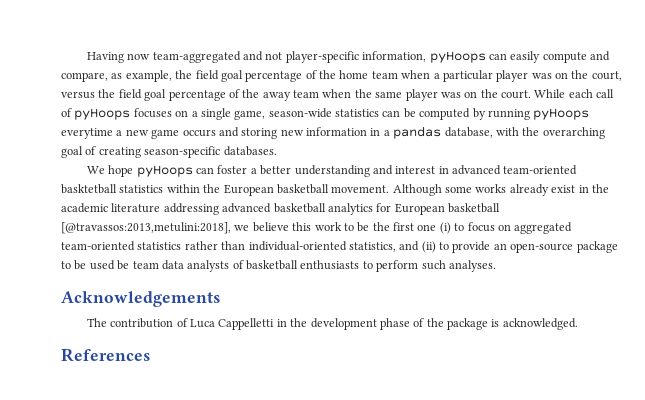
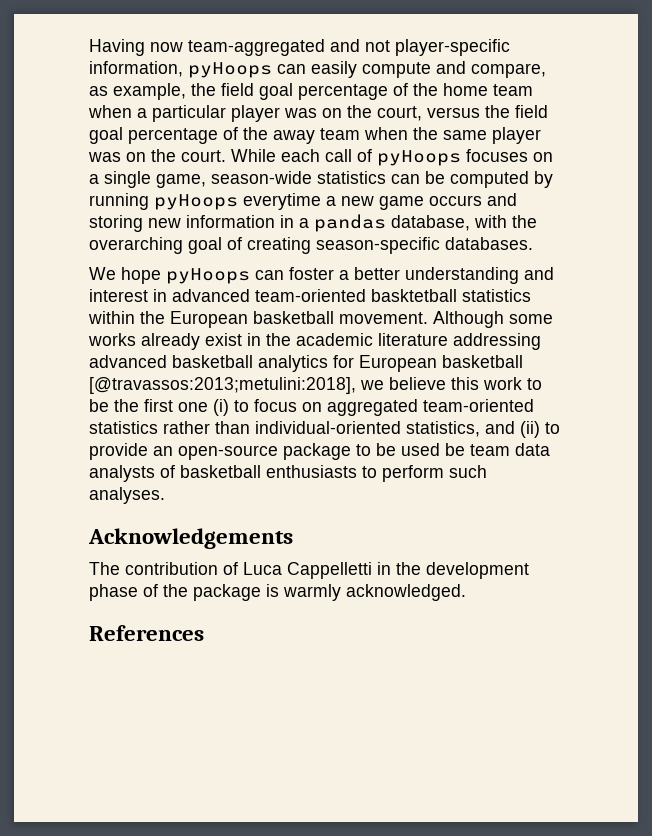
[61,222,231,234] [@travassos:2013,metulini:2018], -> [89,377,356,394] [@travassos:2013;metulini:2018],
(500, 323) none -> [283,584,341,601] warmly

